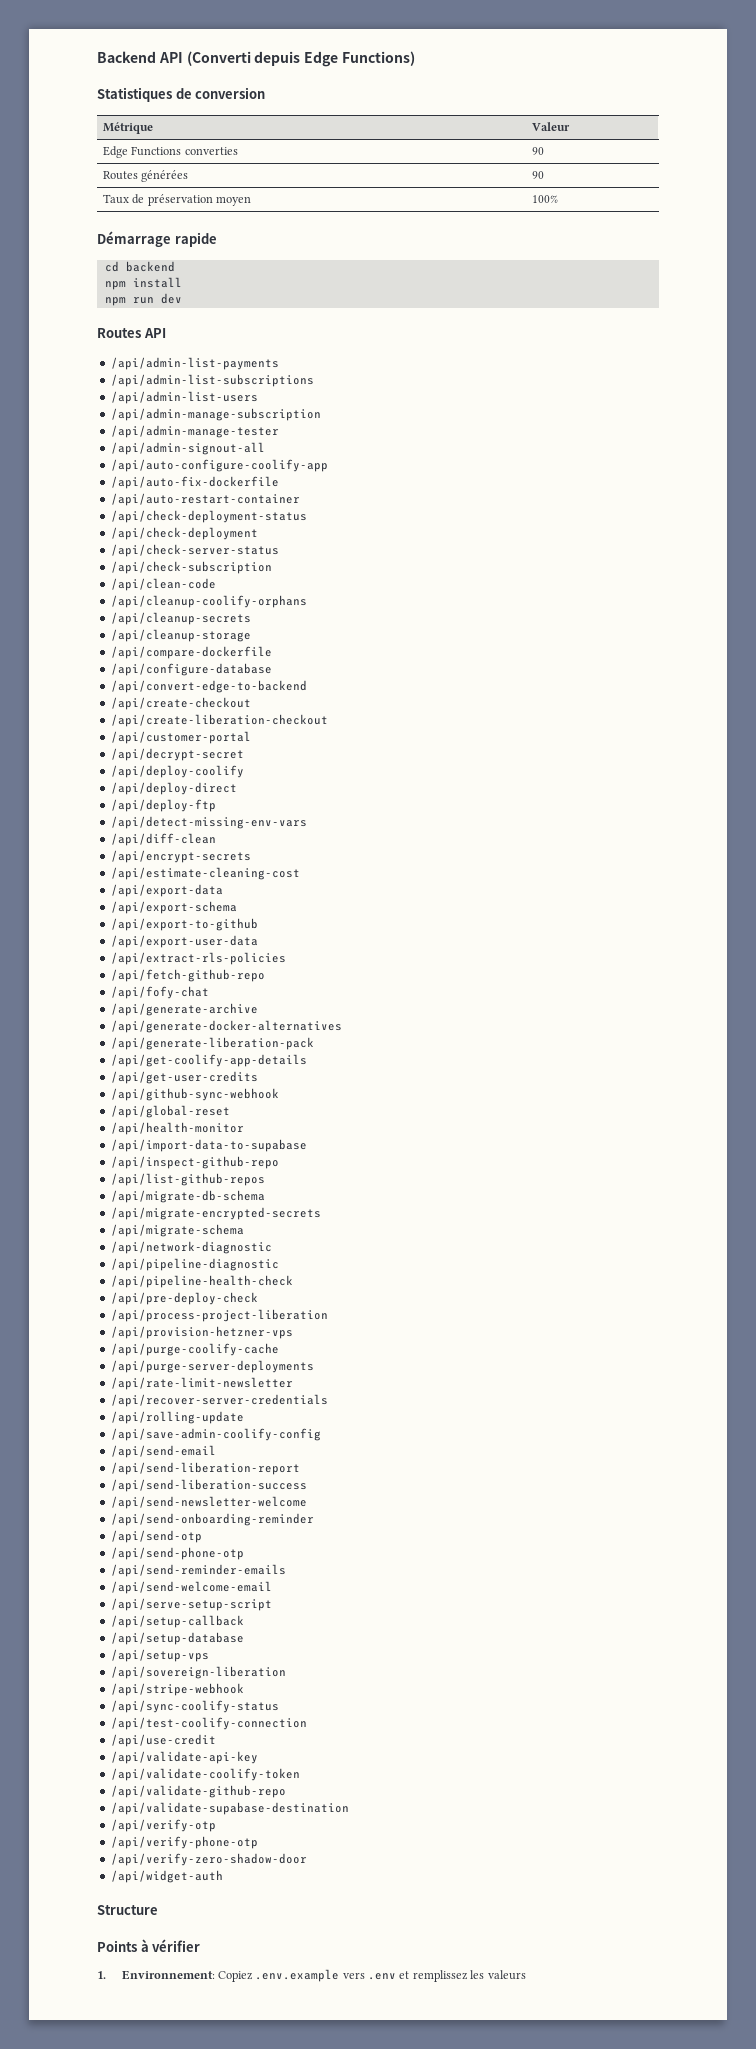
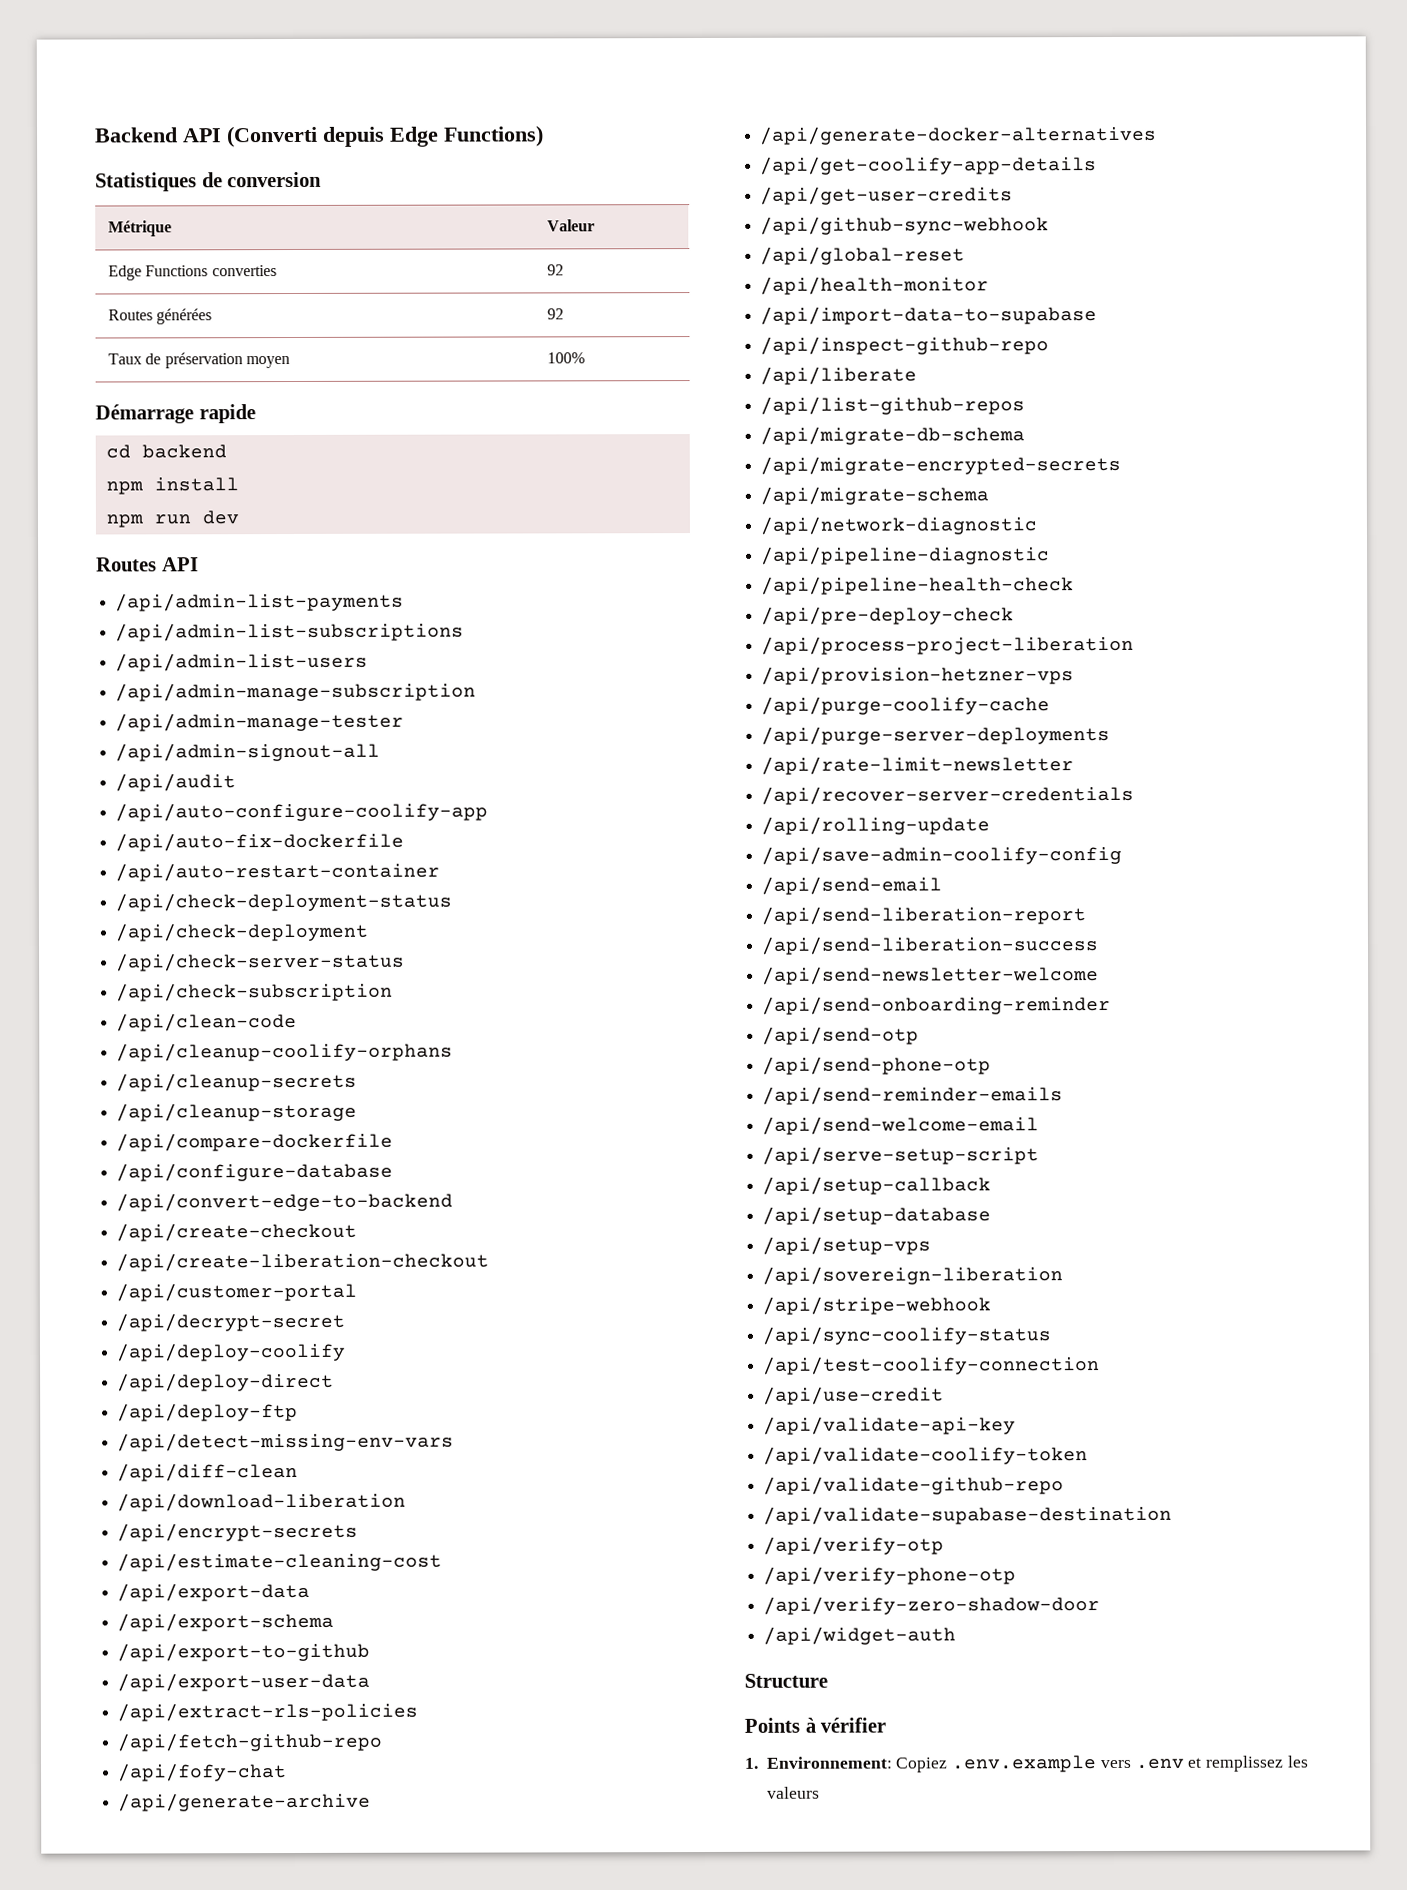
[532,147,545,155] 90 -> [547,264,565,276] 92
[532,171,545,179] 90 -> [547,308,565,320] 92
(265, 448) none -> [115,773,237,792] // /api/audit
(216, 839) none -> [117,1492,407,1512] // /api/download-liberation
[110,1037,314,1050] // /api/generate-liberation-pack -> (1158, 135) none
(279, 1162) none -> [760,366,918,385] // /api/liberate

